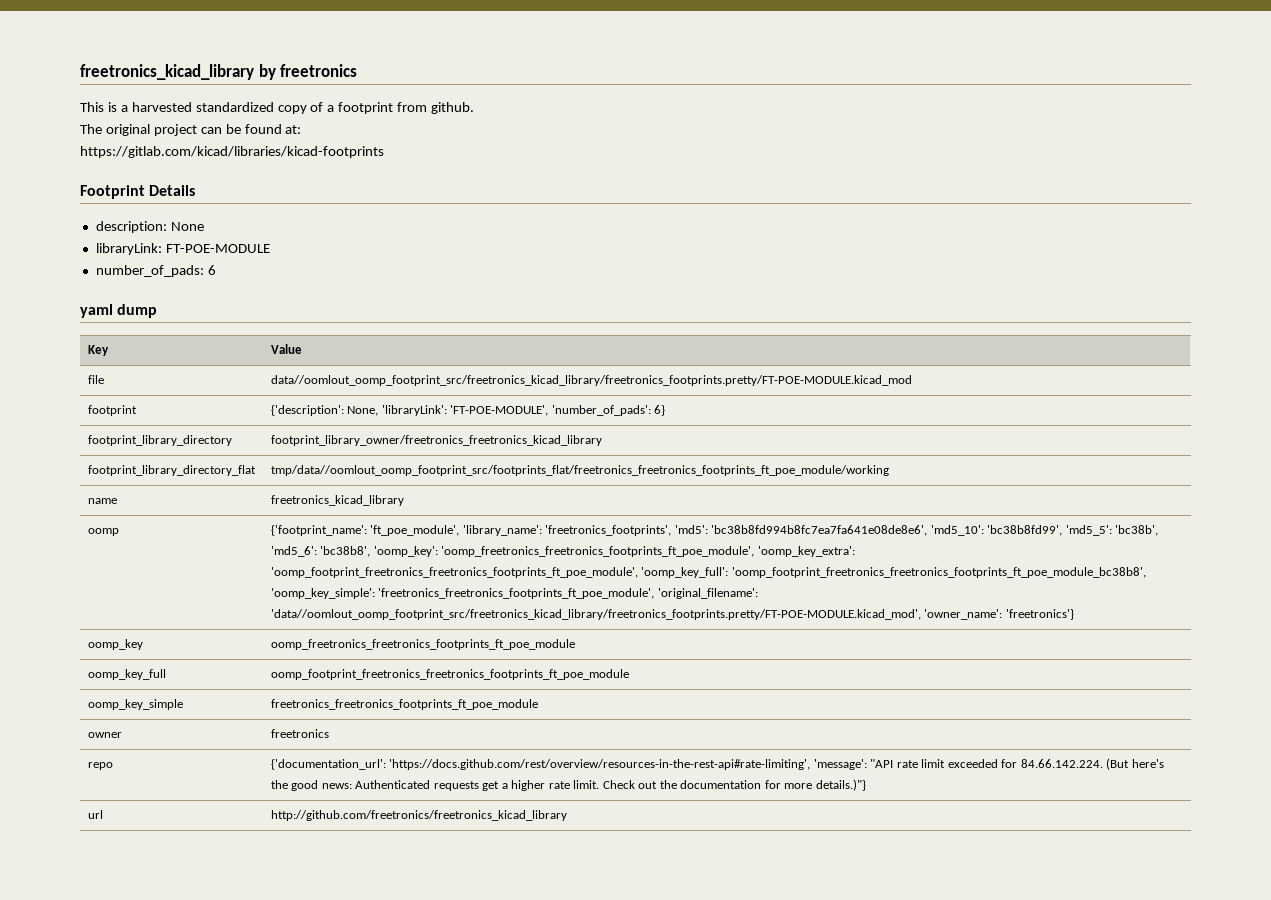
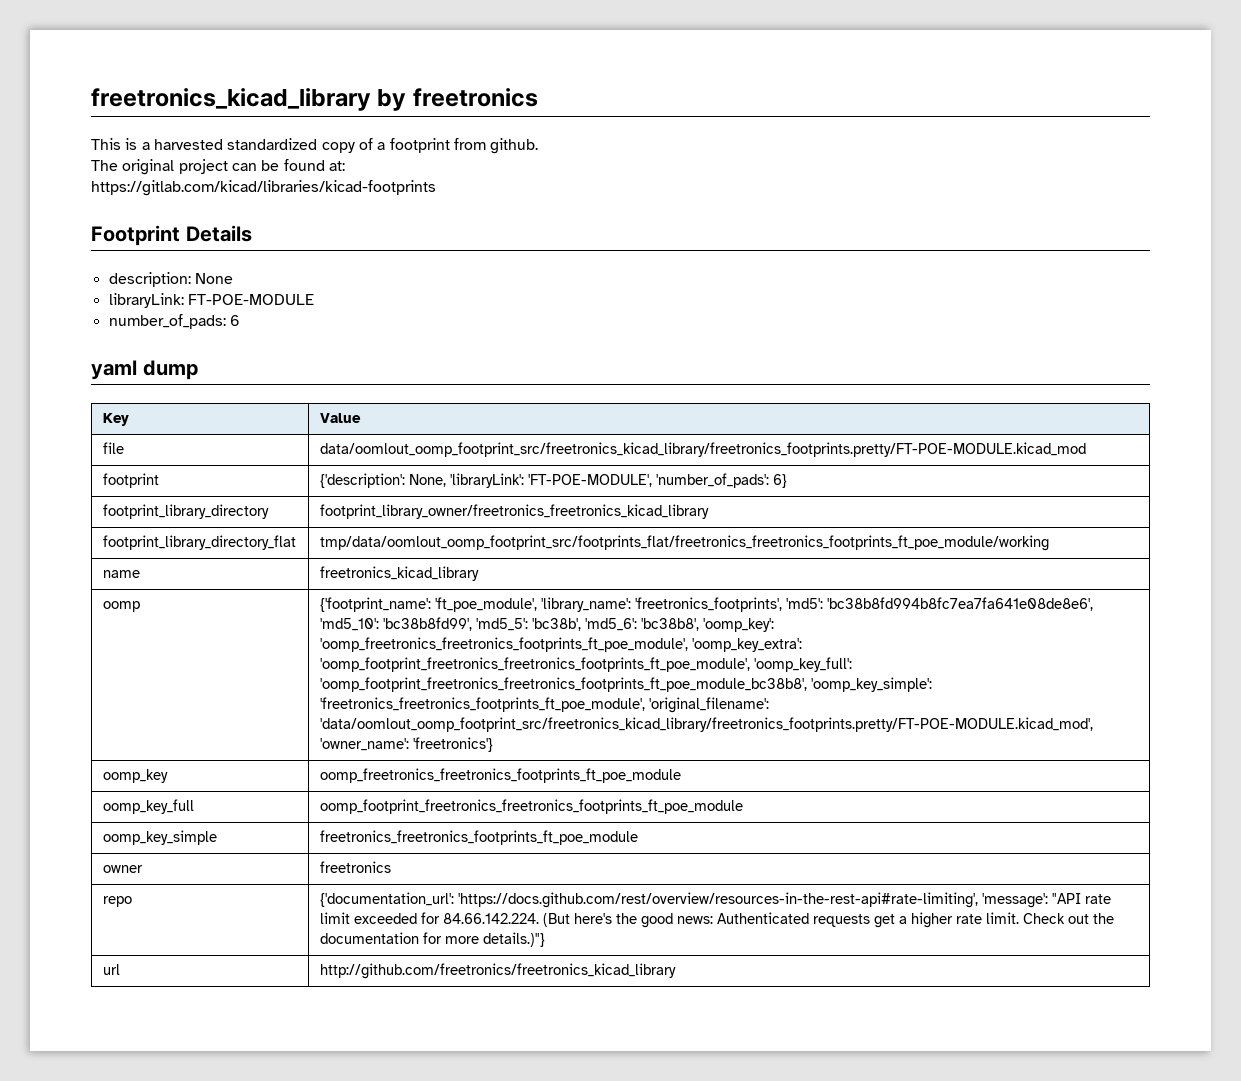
[270,375,912,386] data//oomlout_oomp_footprint_src/freetronics_kicad_library/freetronics_footprints.pretty/FT-POE-MODULE.kicad_mod -> [319,442,1086,457] data/oomlout_oomp_footprint_src/freetronics_kicad_library/freetronics_footprints.pretty/FT-POE-MODULE.kicad_mod
[270,465,889,476] tmp/data//oomlout_oomp_footprint_src/footprints_flat/freetronics_freetronics_footprints_ft_poe_module/working -> [319,535,1049,551] tmp/data/oomlout_oomp_footprint_src/footprints_flat/freetronics_freetronics_footprints_ft_poe_module/working
[270,609,921,620] 'data//oomlout_oomp_footprint_src/freetronics_kicad_library/freetronics_footprints.pretty/FT-POE-MODULE.kicad_mod', -> [319,717,1093,732] 'data/oomlout_oomp_footprint_src/freetronics_kicad_library/freetronics_footprints.pretty/FT-POE-MODULE.kicad_mod',

